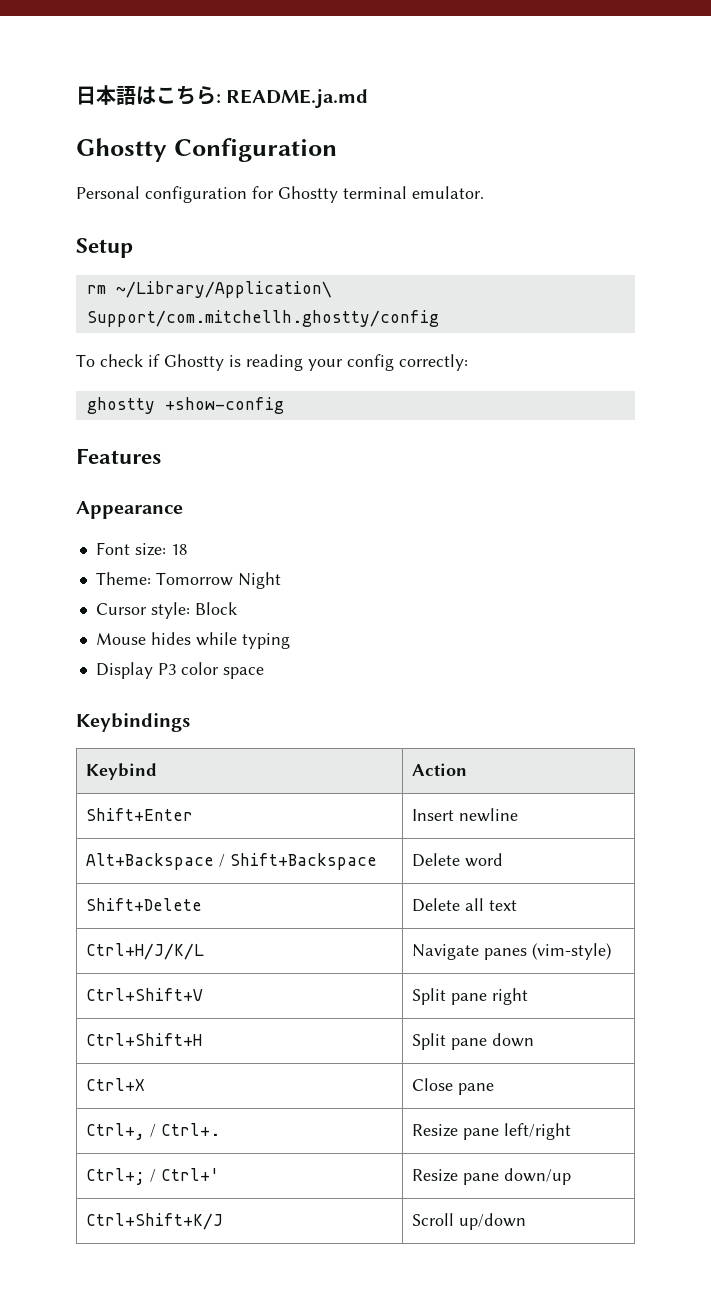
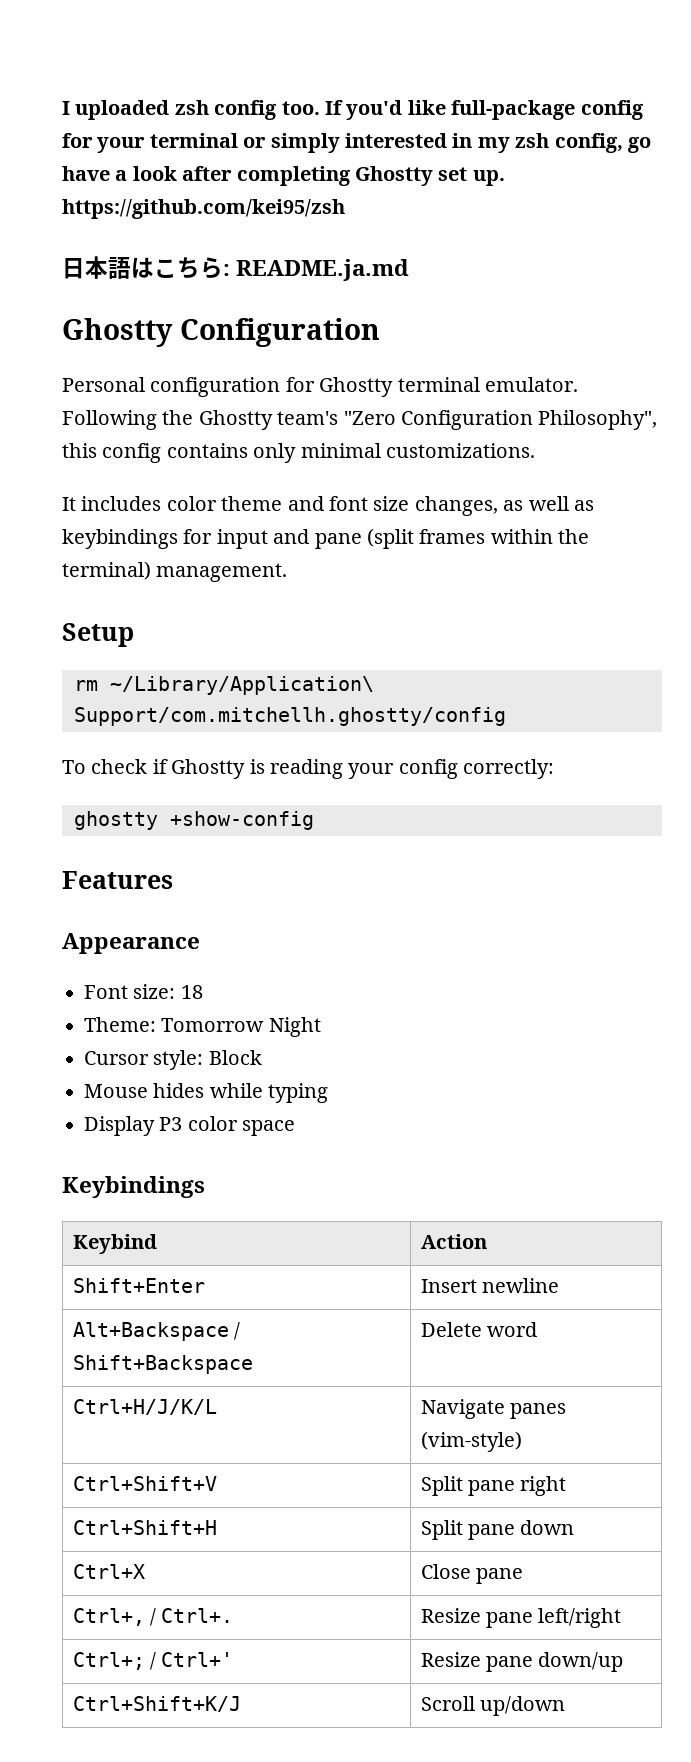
(76, 95) none -> [62,100,644,120] [62,133,651,153] [62,166,505,186] [62,199,345,219] I uploaded zsh config too. If you'd like full-package config for your terminal or simply interested in my zsh config, go have a look after completing Ghostty set up. https://github.com/kei95/zsh //
(484, 192) none -> [62,410,658,430] [62,443,535,463] [62,496,594,516] [62,528,590,549] [62,561,288,582] Following the Ghostty team's "Zero Configuration Philosophy", this config contains only minimal customizations. // It includes color theme and font size changes, as well as keybindings for input and pane (split frames within the terminal) management.
[86,898,203,911] [412,898,518,912] // Shift+Delete | Delete all text -> (538, 1329) none

